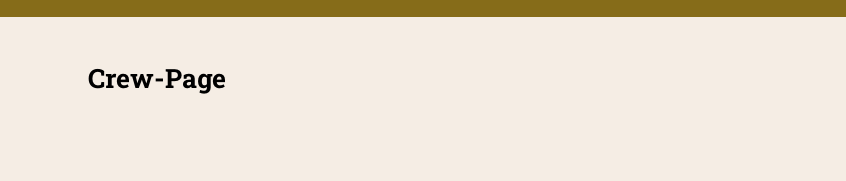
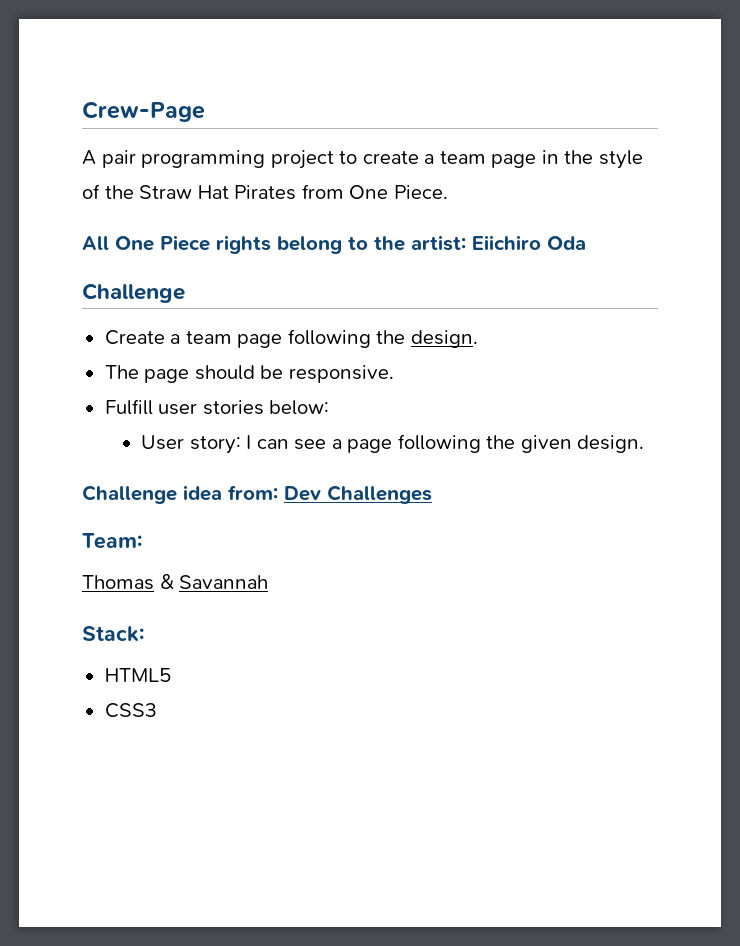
(226, 81) none -> [82,150,643,169] [82,184,448,200] [82,235,586,254] [82,283,185,303] [104,329,478,348] [104,365,394,383] [104,399,330,415] [140,434,645,454] [82,485,432,504] [82,533,142,549] [82,574,269,590] [82,626,144,642] [104,668,171,682] [104,703,157,718] // A pair programming project to create a team page in the style of the Straw Hat Pirates from One Piece. // All One Piece rights belong to the artist: Eiichiro Oda // Challenge // Create a team page following the design. // The page should be responsive. // Fulfill user stories below: // User story: I can see a page following the given design. // Challenge idea from: Dev Challenges // Team: // Thomas & Savannah // Stack: // HTML5 // CSS3

